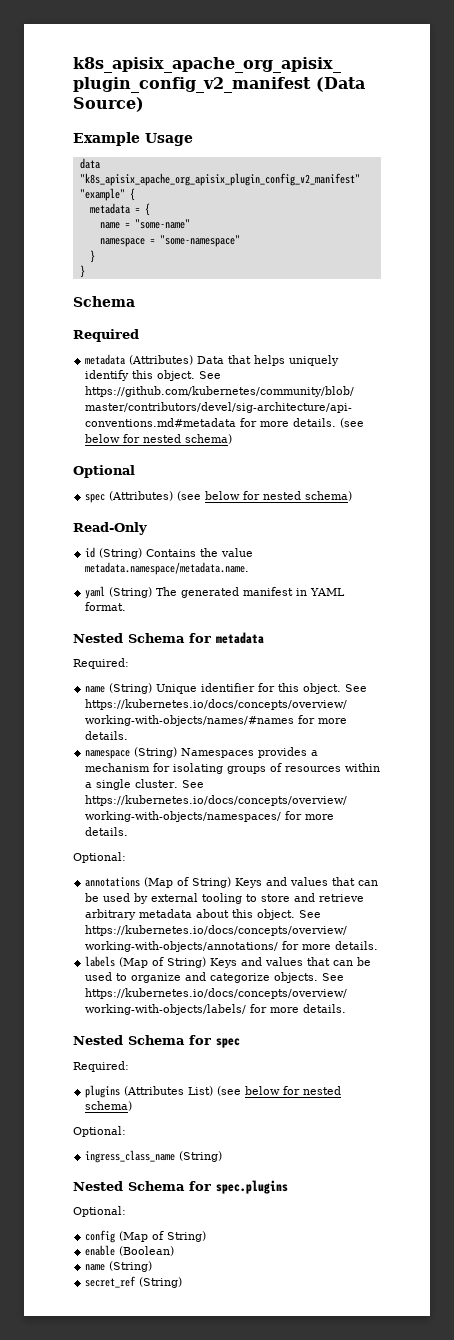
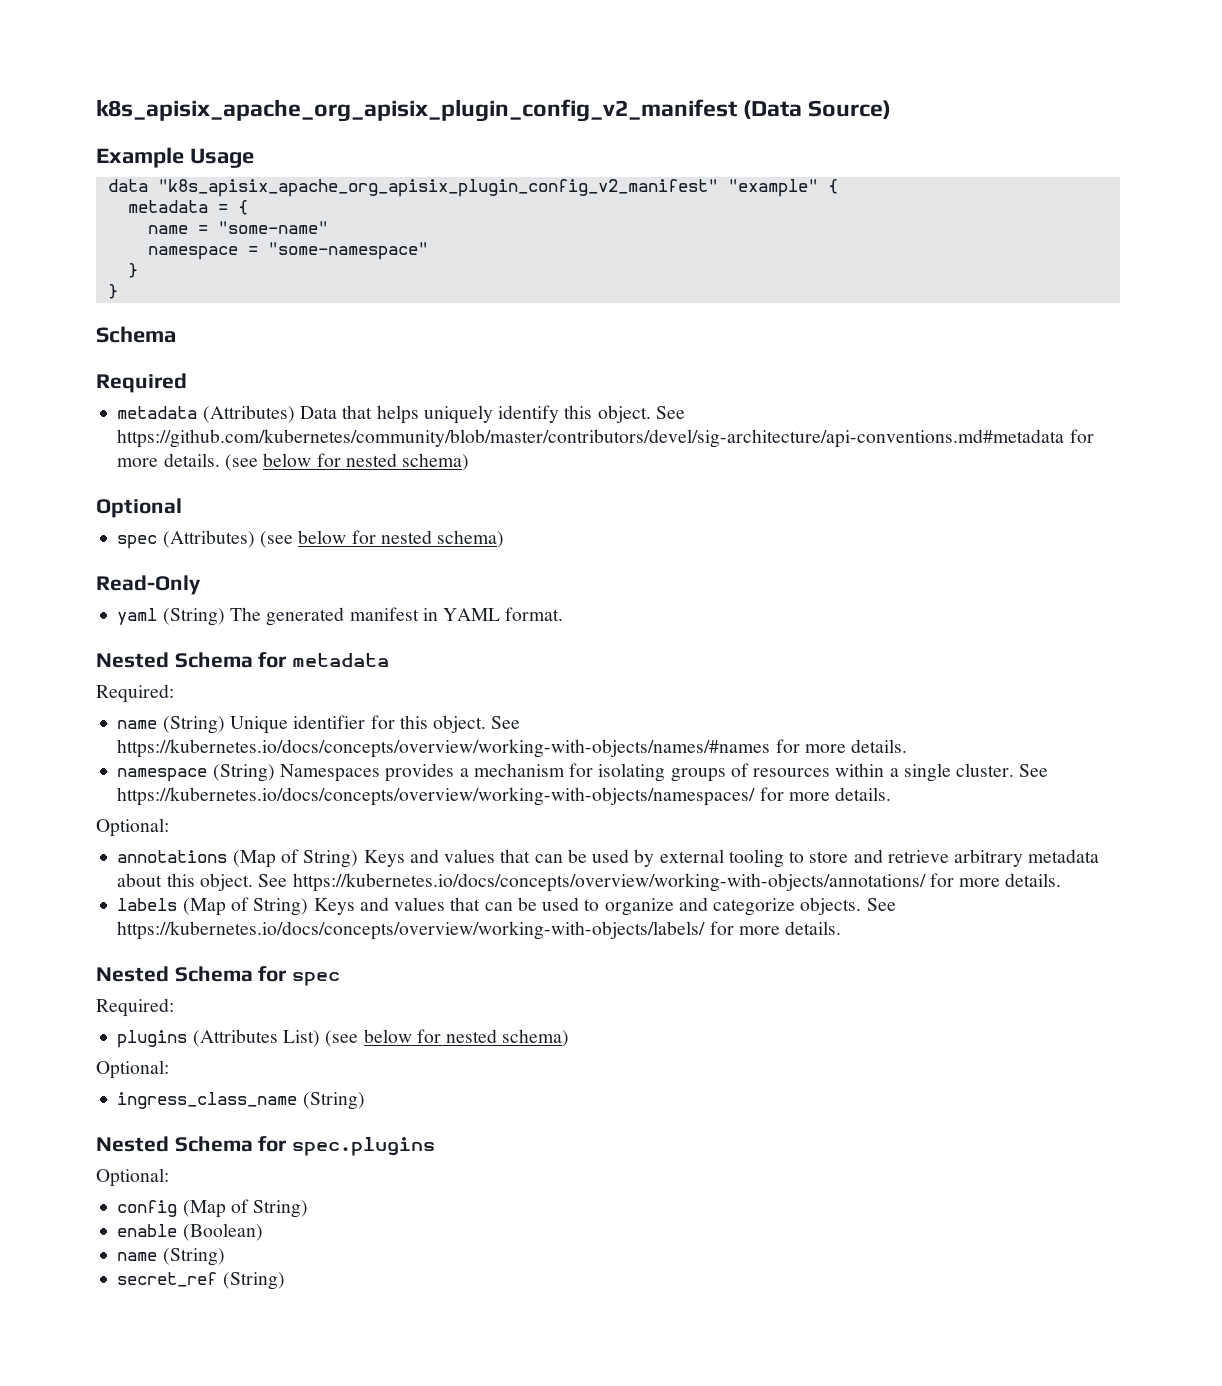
[85,547,254,559] [85,562,250,575] // id (String) Contains the value metadata.namespace/metadata.name. -> (201, 585) none

